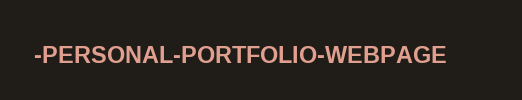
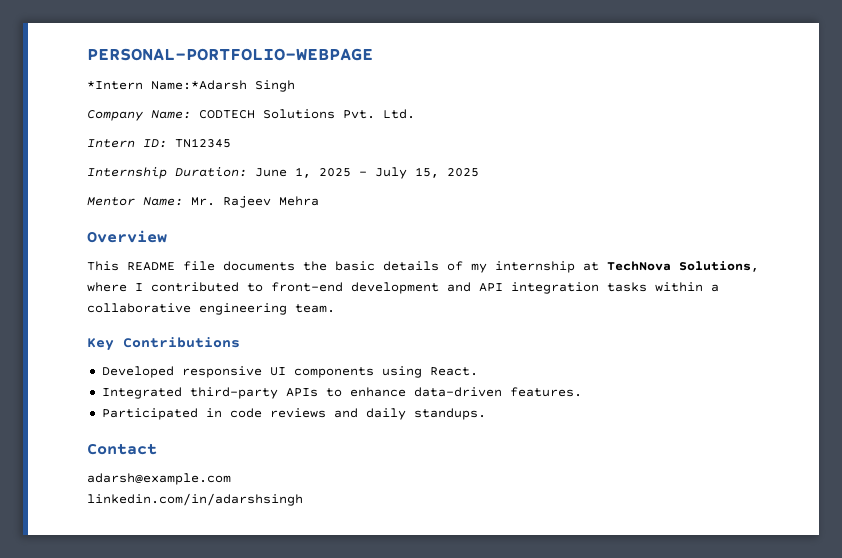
[34,46,447,63] -PERSONAL-PORTFOLIO-WEBPAGE -> [87,48,373,61] [87,80,295,92] [87,109,415,121] [87,138,231,148] [87,167,479,179] [87,196,319,208] [87,230,167,243] [87,261,759,273] [87,282,719,294] [87,303,335,315] [87,337,240,351] [101,366,478,378] [101,387,582,399] [101,408,486,420] [87,443,157,455] [87,473,231,485] [87,493,303,506] PERSONAL-PORTFOLIO-WEBPAGE // *Intern Name:*Adarsh Singh // Company Name: CODTECH Solutions Pvt. Ltd. // Intern ID: TN12345 // Internship Duration: June 1, 2025 – July 15, 2025 // Mentor Name: Mr. Rajeev Mehra // Overview // This README file documents the basic details of my internship at TechNova Solutions, where I contributed to front-end development and API integration tasks within a collaborative engineering team. // Key Contributions // Developed responsive UI components using React. // Integrated third-party APIs to enhance data-driven features. // Participated in code reviews and daily standups. // Contact // adarsh@example.com // linkedin.com/in/adarshsingh

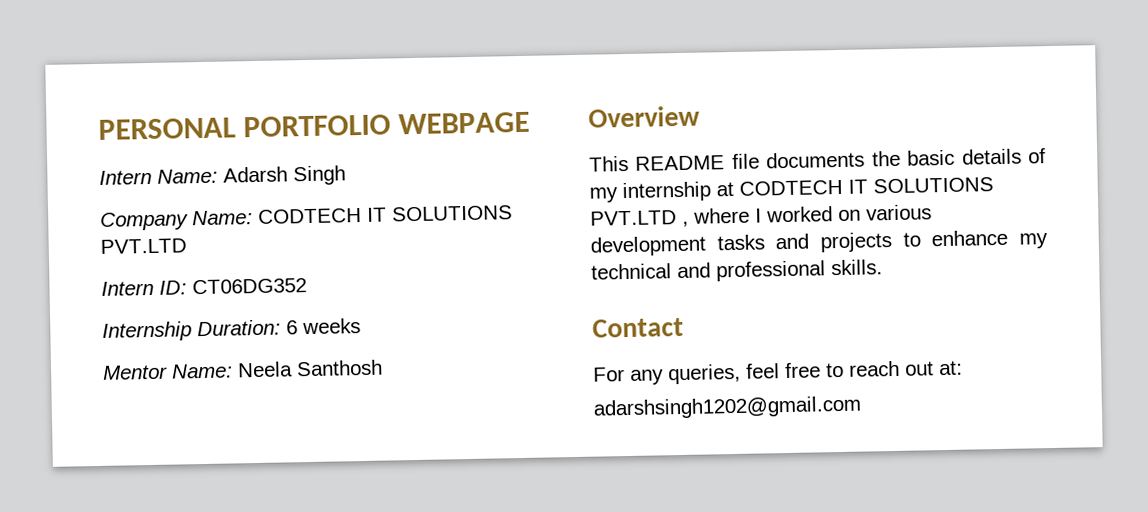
[87,48,373,61] [87,80,247,90] PERSONAL-PORTFOLIO-WEBPAGE // *Intern Name:*Adarsh -> [98,111,531,140] [99,166,288,185] PERSONAL PORTFOLIO WEBPAGE // Intern Name: Adarsh
[263,109,415,119] Solutions Pvt. Ltd. -> [367,205,513,222] [100,238,187,254] IT SOLUTIONS PVT.LTD
[175,138,231,148] TN12345 -> [192,278,307,295] CT06DG352
[255,167,479,179] June 1, 2025 – July 15, 2025 -> [286,318,361,335] 6 weeks
[191,196,319,208] Mr. Rajeev Mehra -> [237,359,383,378] Neela Santhosh
[607,261,759,272] [87,282,719,294] [87,303,335,315] [87,337,240,351] [101,366,478,378] [101,387,582,399] [101,408,486,420] [87,443,157,455] [87,473,231,485] [87,493,303,506] TechNova Solutions, where I contributed to front-end development and API integration tasks within a collaborative engineering team. // Key Contributions // Developed responsive UI components using React. // Integrated third-party APIs to enhance data-driven features. // Participated in code reviews and daily standups. // Contact // adarsh@example.com // linkedin.com/in/adarshsingh -> [739,177,994,196] [590,204,932,227] [590,229,1048,257] [591,259,883,282] [592,317,684,338] [593,360,963,385] [593,395,862,420] CODTECH IT SOLUTIONS PVT.LTD , where I worked on various development tasks and projects to enhance my technical and professional skills. // Contact // For any queries, feel free to reach out at: // adarshsingh1202@gmail.com

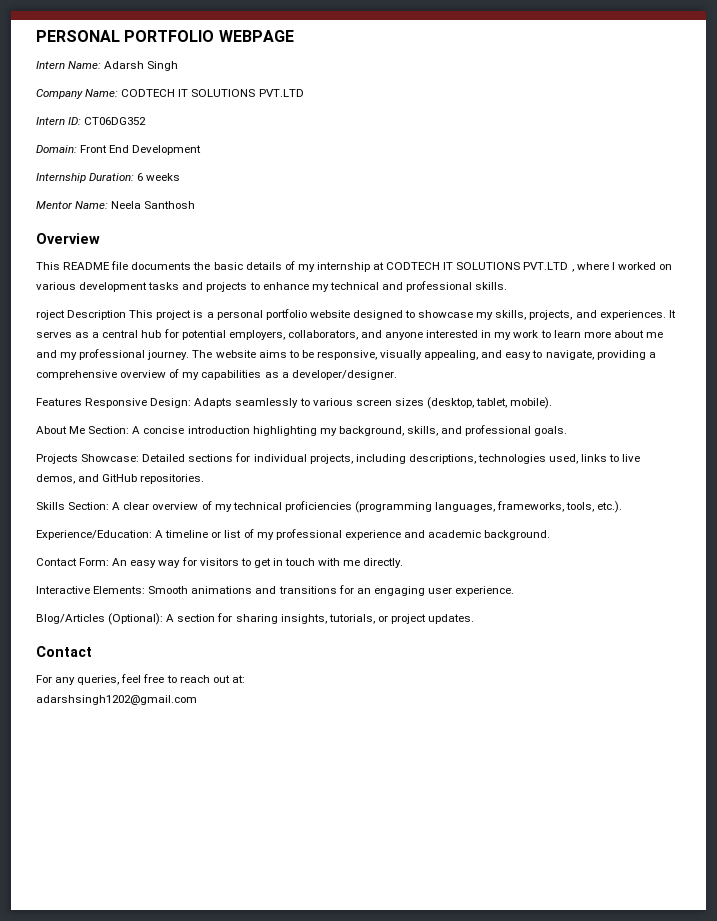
(307, 286) none -> [36,145,202,155] // Domain: Front End Development
(883, 267) none -> [36,309,676,320] [36,329,663,340] [36,349,656,360] [36,369,397,380] [36,397,553,409] [36,425,568,436] [36,453,641,464] [36,474,205,484] [36,501,623,513] [36,529,551,540] [36,557,404,568] [36,585,515,596] [36,613,475,625] // roject Description This project is a personal portfolio website designed to showcase my skills, projects, and experiences. It serves as a central hub for potential employers, collaborators, and anyone interested in my work to learn more about me and my professional journey. The website aims to be responsive, visually appealing, and easy to navigate, providing a comprehensive overview of my capabilities as a developer/designer. // Features Responsive Design: Adapts seamlessly to various screen sizes (desktop, tablet, mobile). // About Me Section: A concise introduction highlighting my background, skills, and professional goals. // Projects Showcase: Detailed sections for individual projects, including descriptions, technologies used, links to live demos, and GitHub repositories. // Skills Section: A clear overview of my technical proficiencies (programming languages, frameworks, tools, etc.). // Experience/Education: A timeline or list of my professional experience and academic background. // Contact Form: An easy way for visitors to get in touch with me directly. // Interactive Elements: Smooth animations and transitions for an engaging user experience. // Blog/Articles (Optional): A section for sharing insights, tutorials, or project updates.

